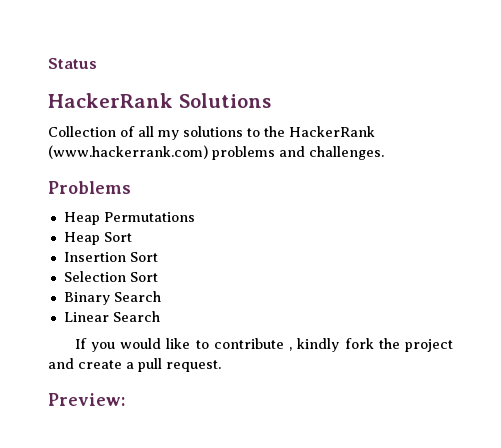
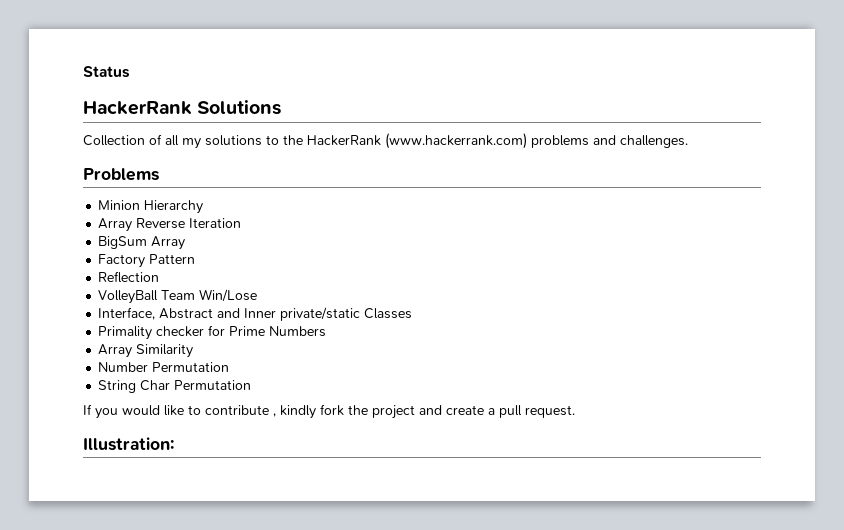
[63,212,195,225] [63,232,132,245] [63,252,158,262] [63,271,158,282] [63,291,161,305] [63,311,160,322] Heap Permutations // Heap Sort // Insertion Sort // Selection Sort // Binary Search // Linear Search -> [98,200,204,214] [98,218,242,232] [98,236,186,250] [98,254,196,268] [98,271,160,283] [98,289,258,304] [98,307,413,321] [98,325,327,340] [98,344,194,358] [98,362,230,372] [98,380,252,393] Minion Hierarchy // Array Reverse Iteration // BigSum Array // Factory Pattern // Reflection // VolleyBall Team Win/Lose // Interface, Abstract and Inner private/static Classes // Primality checker for Prime Numbers // Array Similarity // Number Permutation // String Char Permutation
[48,393,125,406] Preview: -> [83,437,174,451] Illustration:

